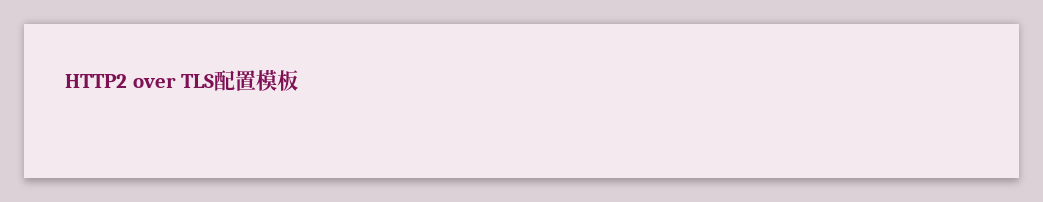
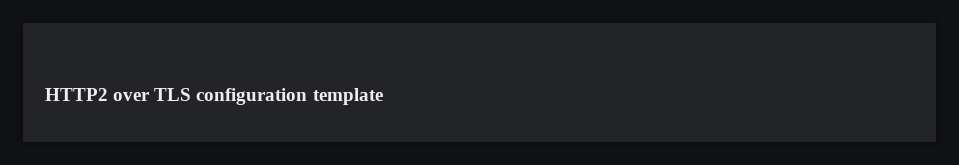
[214,70,299,91] 配置模板 -> [196,88,383,105] configuration template

